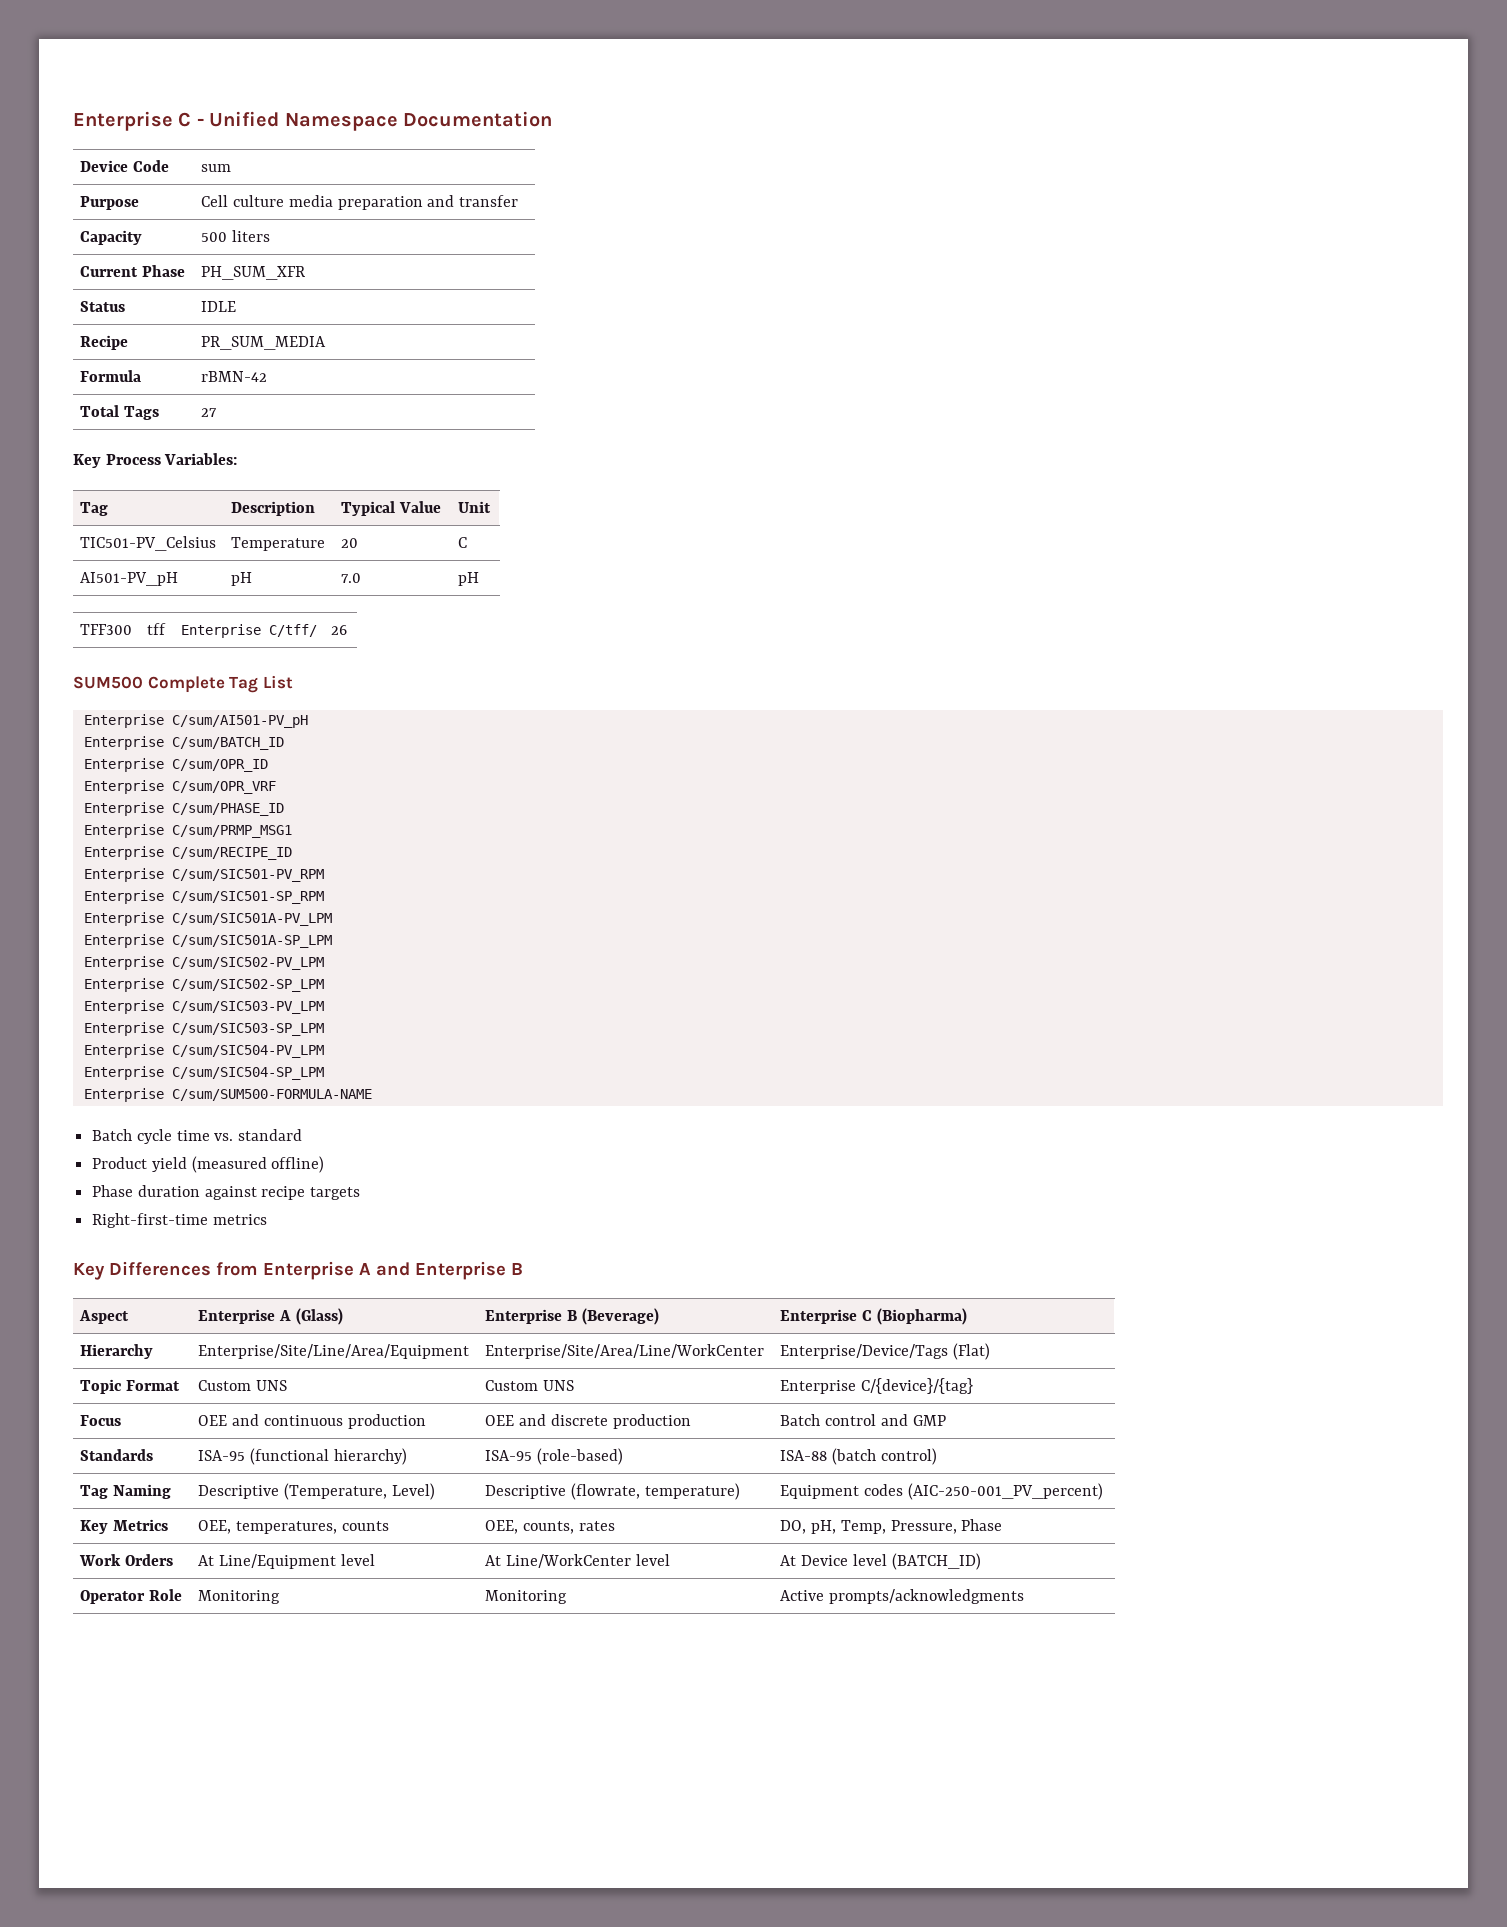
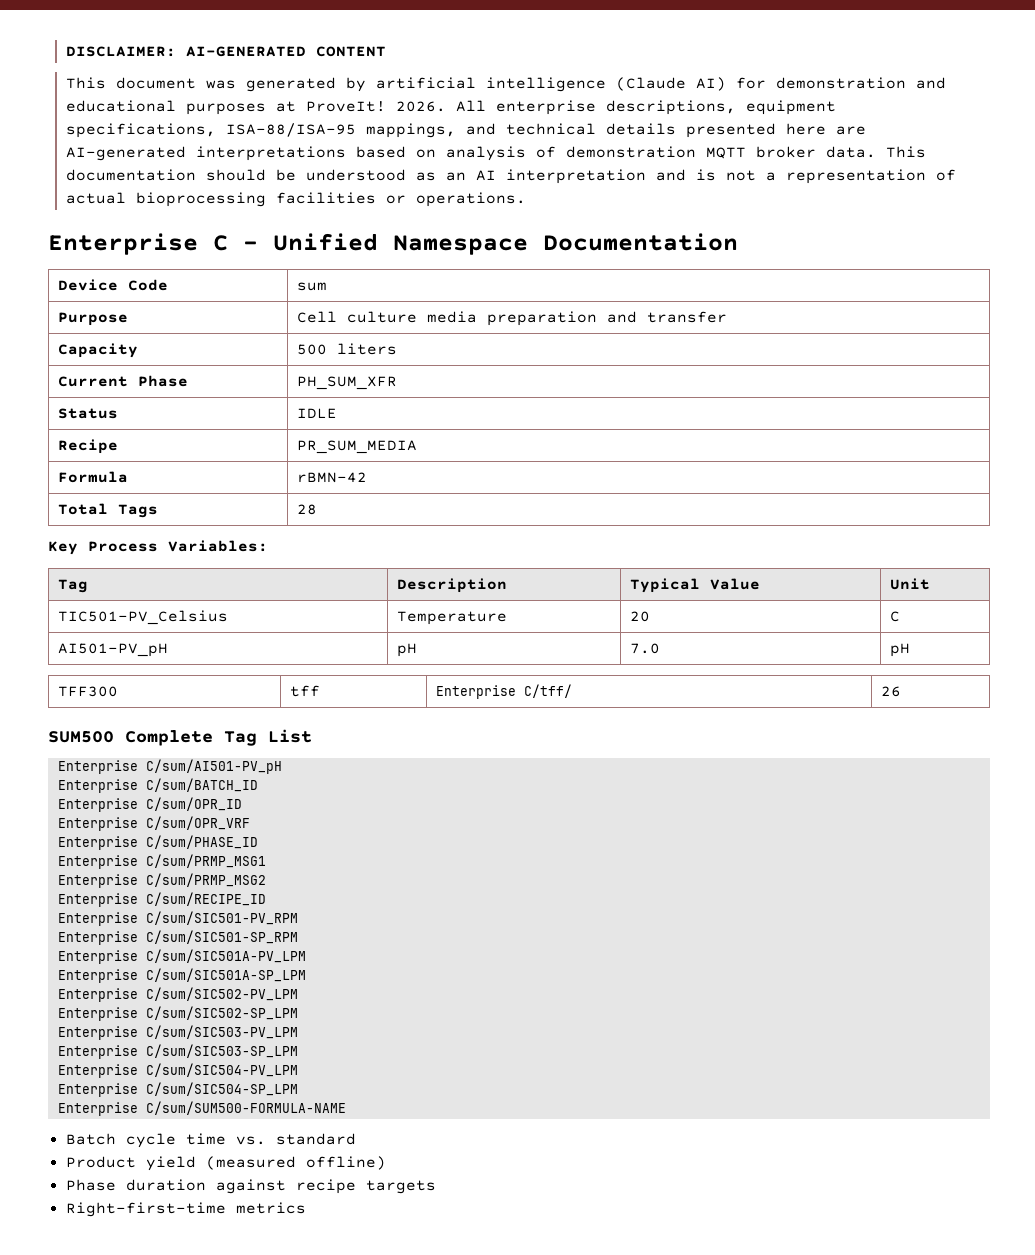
(73, 121) none -> [65,46,386,57] [65,77,946,92] [65,100,836,115] [65,123,866,138] [65,146,926,161] [65,169,956,184] [65,192,526,207] DISCLAIMER: AI-GENERATED CONTENT // This document was generated by artificial intelligence (Claude AI) for demonstration and educational purposes at ProveIt! 2026. All enterprise descriptions, equipment specifications, ISA-88/ISA-95 mappings, and technical details presented here are AI-generated interpretations based on analysis of demonstration MQTT broker data. This documentation should be understood as an AI interpretation and is not a representation of actual bioprocessing facilities or operations. //
[201,408,218,417] 27 -> [296,504,317,515] 28
(292, 831) none -> [57,873,266,888] // Enterprise C/sum/PRMP_MSG2
[73,1261,523,1280] [79,1310,130,1324] [198,1308,343,1325] [485,1308,659,1325] [780,1308,967,1325] [80,1344,154,1359] [198,1344,470,1359] [485,1344,765,1359] [780,1343,991,1360] [80,1379,181,1394] [198,1380,288,1391] [485,1380,575,1391] [780,1378,974,1394] [80,1415,122,1426] [198,1414,426,1429] [485,1414,691,1429] [780,1414,946,1426] [80,1449,154,1461] [198,1448,407,1465] [485,1448,624,1465] [780,1448,937,1465] [80,1484,172,1499] [198,1483,435,1500] [485,1483,740,1500] [780,1483,1103,1500] [80,1519,169,1534] [198,1520,389,1534] [485,1520,615,1534] [780,1519,1003,1534] [79,1554,174,1566] [198,1554,375,1569] [485,1554,670,1568] [780,1553,981,1570] [80,1589,183,1604] [198,1590,281,1604] [485,1590,568,1604] [780,1589,1025,1604] // Key Differences from Enterprise A and Enterprise B // Aspect | Enterprise A (Glass) | Enterprise B (Beverage) | Enterprise C (Biopharma) // Hierarchy | Enterprise/Site/Line/Area/Equipment | Enterprise/Site/Area/Line/WorkCenter | Enterprise/Device/Tags (Flat) // Topic Format | Custom UNS | Custom UNS | Enterprise C/{device}/{tag} // Focus | OEE and continuous production | OEE and discrete production | Batch control and GMP // Standards | ISA-95 (functional hierarchy) | ISA-95 (role-based) | ISA-88 (batch control) // Tag Naming | Descriptive (Temperature, Level) | Descriptive (flowrate, temperature) | Equipment codes (AIC-250-001_PV_percent) // Key Metrics | OEE, temperatures, counts | OEE, counts, rates | DO, pH, Temp, Pressure, Phase // Work Orders | At Line/Equipment level | At Line/WorkCenter level | At Device level (BATCH_ID) // Operator Role | Monitoring | Monitoring | Active prompts/acknowledgments -> (306, 1208) none

